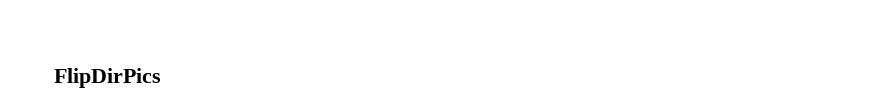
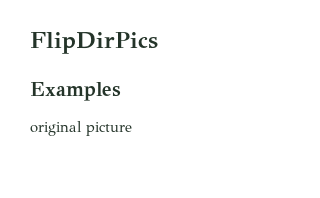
(161, 78) none -> [30,82,121,101] [30,121,132,136] // Examples // original picture

